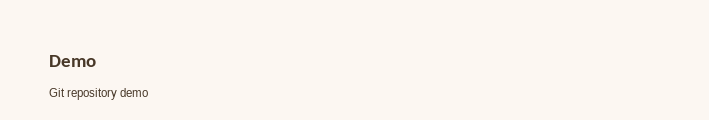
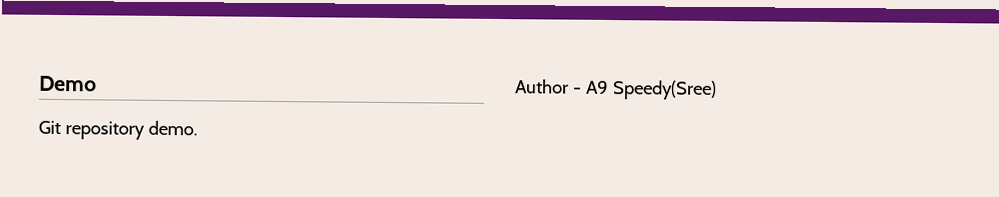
[120,88,149,97] demo -> [147,120,198,136] [515,79,717,100] demo. // Author - A9 Speedy(Sree)

